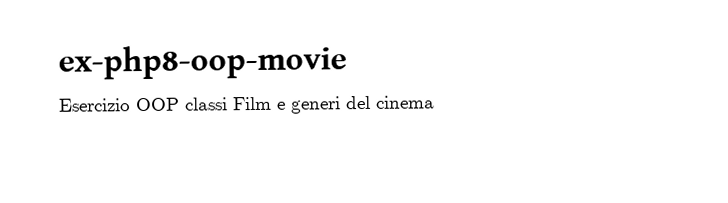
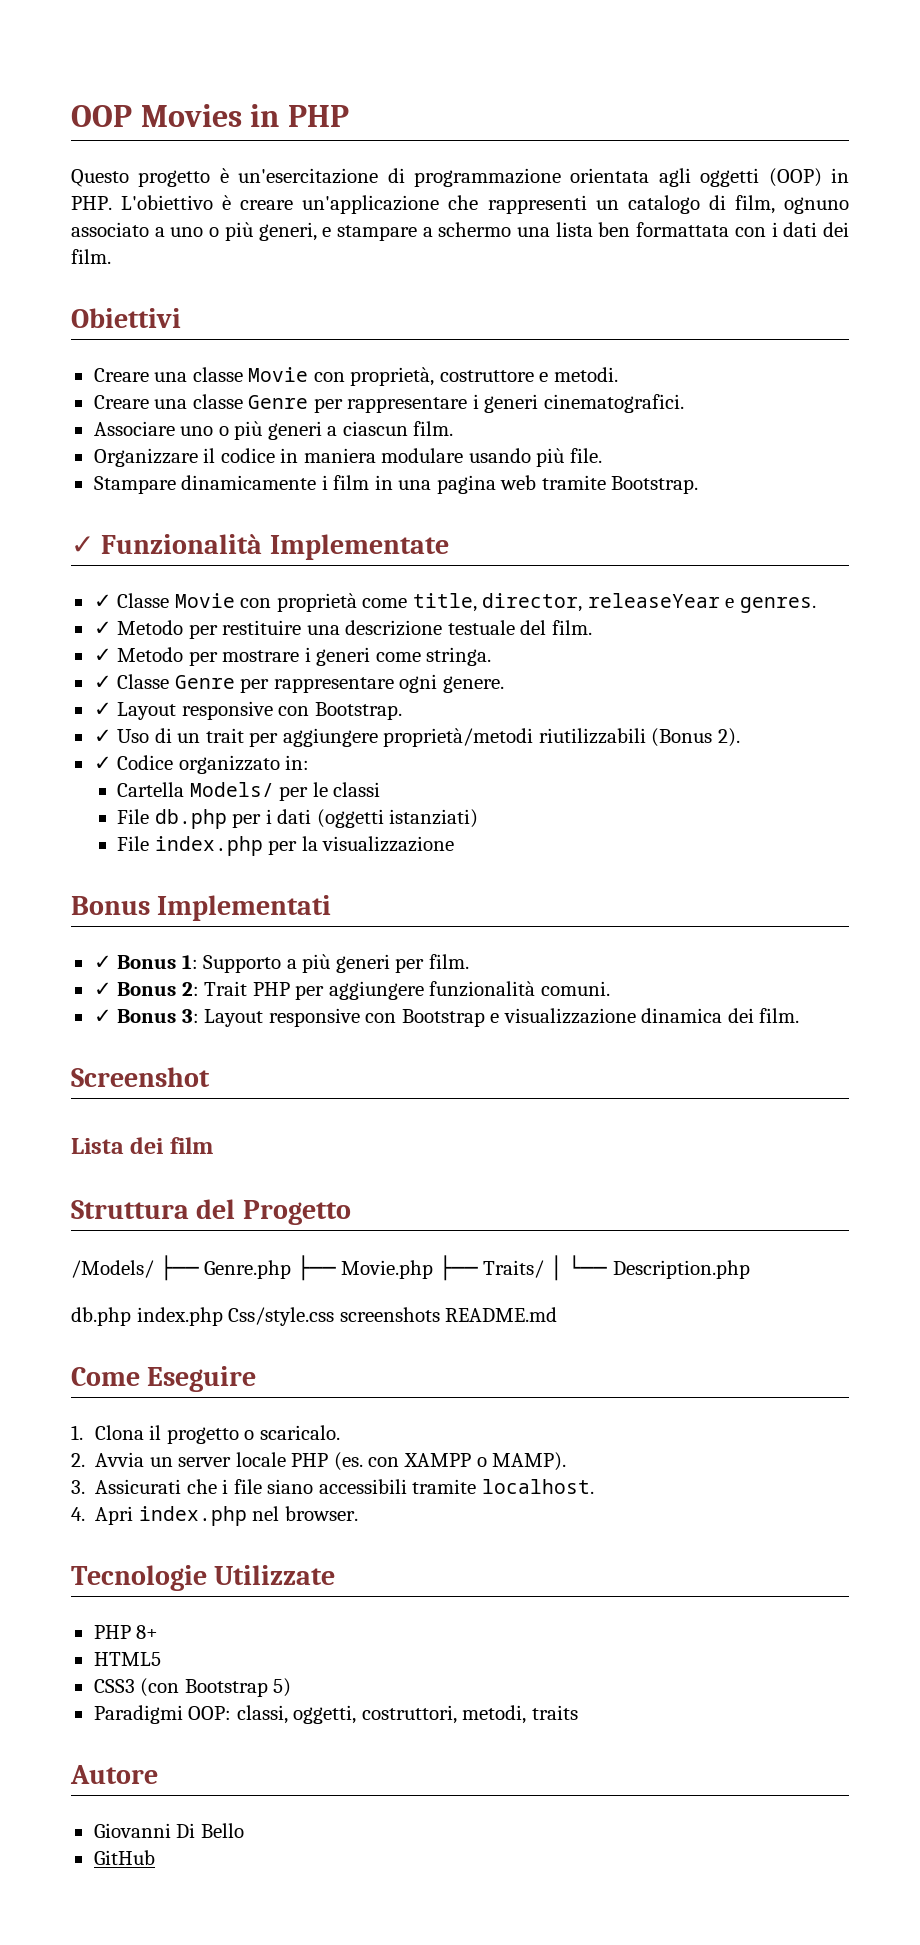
[58,44,347,80] [58,95,435,114] ex-php8-oop-movie // Esercizio OOP classi Film e generi del cinema -> [71,104,349,127] [71,168,849,187] [71,195,850,214] [71,222,850,241] [71,249,111,264] [71,308,181,328] [93,367,618,386] [93,394,684,413] [93,421,454,440] [93,448,602,467] [93,475,699,494] [71,534,449,560] [93,593,816,613] [93,620,592,639] [93,647,492,666] [93,674,504,693] [93,701,402,720] [93,728,740,747] [93,755,310,774] [117,782,381,801] [117,809,479,829] [117,836,455,856] [71,895,332,921] [93,954,469,973] [93,981,610,1000] [93,1008,800,1027] [71,1067,210,1087] [71,1137,213,1154] [71,1199,351,1225] [71,1255,750,1281] [71,1307,558,1326] [71,1366,257,1392] [71,1425,340,1444] [71,1452,567,1471] [71,1479,594,1494] [71,1506,358,1526] [71,1565,336,1591] [93,1625,159,1639] [93,1652,161,1666] [93,1678,292,1697] [93,1705,578,1724] [70,1765,158,1784] [93,1823,244,1838] [93,1850,155,1865] OOP Movies in PHP // Questo progetto è un'esercitazione di programmazione orientata agli oggetti (OOP) in PHP. L'obiettivo è creare un'applicazione che rappresenti un catalogo di film, ognuno associato a uno o più generi, e stampare a schermo una lista ben formattata con i dati dei film. // Obiettivi // Creare una classe Movie con proprietà, costruttore e metodi. // Creare una classe Genre per rappresentare i generi cinematografici. // Associare uno o più generi a ciascun film. // Organizzare il codice in maniera modulare usando più file. // Stampare dinamicamente i film in una pagina web tramite Bootstrap. // ✓ Funzionalità Implementate // ✓ Classe Movie con proprietà come title, director, releaseYear e genres. // ✓ Metodo per restituire una descrizione testuale del film. // ✓ Metodo per mostrare i generi come stringa. // ✓ Classe Genre per rappresentare ogni genere. // ✓ Layout responsive con Bootstrap. // ✓ Uso di un trait per aggiungere proprietà/metodi riutilizzabili (Bonus 2). // ✓ Codice organizzato in: // Cartella Models/ per le classi // File db.php per i dati (oggetti istanziati) // File index.php per la visualizzazione // Bonus Implementati // ✓ Bonus 1: Supporto a più generi per film. // ✓ Bonus 2: Trait PHP per aggiungere funzionalità comuni. // ✓ Bonus 3: Layout responsive con Bootstrap e visualizzazione dinamica dei film. // Screenshot // Lista dei film // Struttura del Progetto // /Models/ ├── Genre.php ├── Movie.php ├── Traits/ │ └── Description.php // db.php index.php Css/style.css screenshots README.md // Come Eseguire // 1. Clona il progetto o scaricalo. // 2. Avvia un server locale PHP (es. con XAMPP o MAMP). // 3. Assicurati che i file siano accessibili tramite localhost. // 4. Apri index.php nel browser. // Tecnologie Utilizzate // PHP 8+ // HTML5 // CSS3 (con Bootstrap 5) // Paradigmi OOP: classi, oggetti, costruttori, metodi, traits // Autore // Giovanni Di Bello // GitHub

